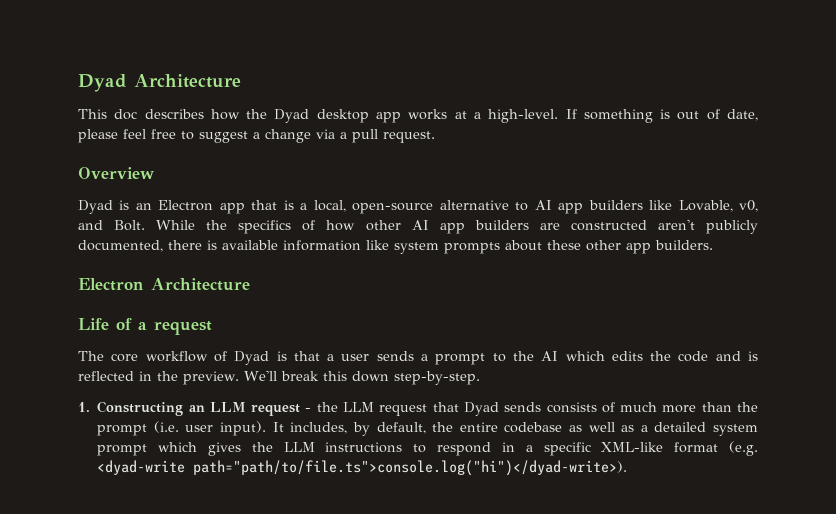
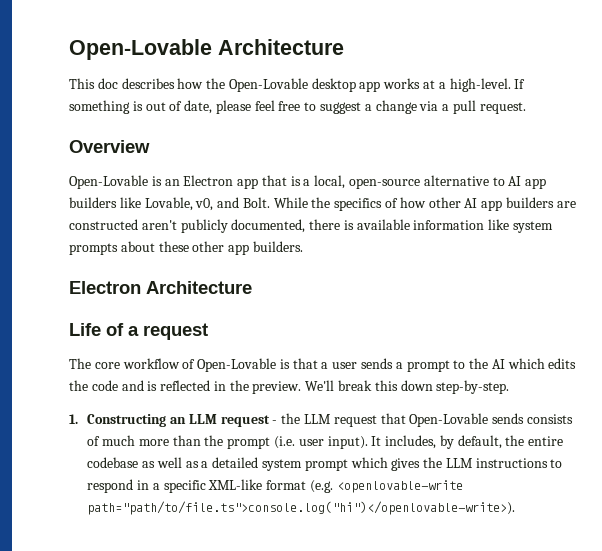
[78,74,127,92] Dyad -> [69,39,212,60] Open-Lovable
[274,109,310,123] Dyad -> [228,78,308,92] Open-Lovable
[78,200,113,214] Dyad -> [69,175,148,189] Open-Lovable
[234,351,270,365] Dyad -> [197,358,277,372] Open-Lovable
[463,402,499,416] Dyad -> [409,413,489,427] Open-Lovable
[97,460,628,476] <dyad-write path="path/to/file.ts">console.log("hi")</dyad-write>). -> [336,480,463,493] [87,501,516,515] <openlovable-write path="path/to/file.ts">console.log("hi")</openlovable-write>).

